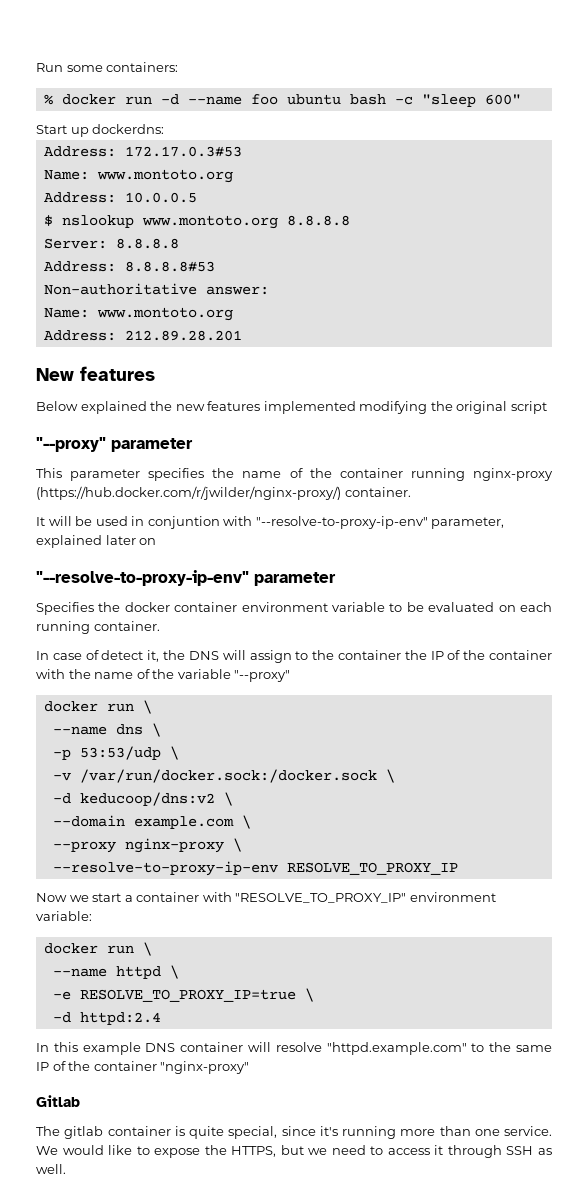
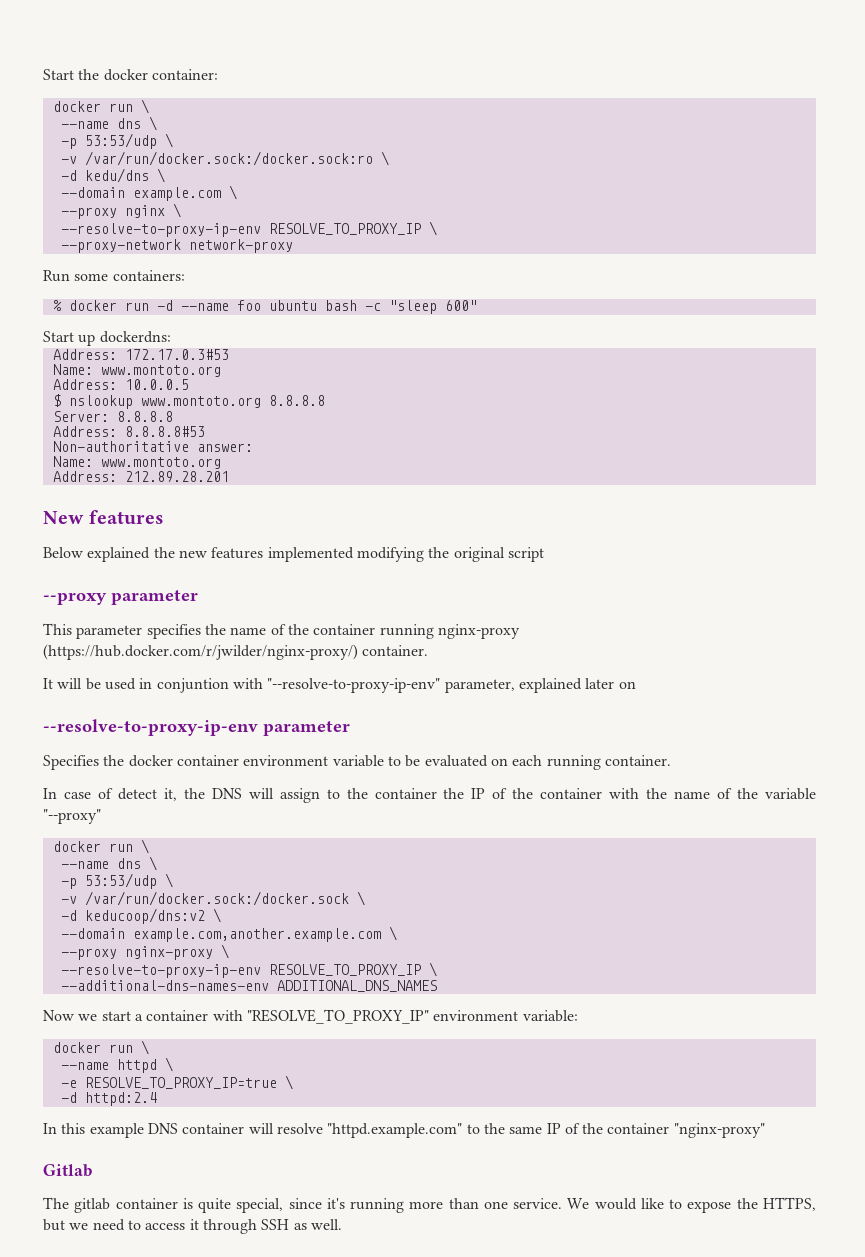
(36, 67) none -> [43,69,218,81] [52,99,149,114] [60,116,157,131] [60,133,173,149] [60,151,389,166] [60,168,165,183] [60,185,237,201] [60,203,181,219] [60,221,437,237] [60,239,293,253] Start the docker container: // docker run \ // --name dns \ // -p 53:53/udp \ // -v /var/run/docker.sock:/docker.sock:ro \ // -d kedu/dns \ // --domain example.com \ // --proxy nginx \ // --resolve-to-proxy-ip-env RESOLVE_TO_PROXY_IP \ // --proxy-network network-proxy //
[36,437,106,452] "--proxy" -> [43,592,107,605] --proxy
[36,570,249,586] "--resolve-to-proxy-ip-env" -> [43,719,258,736] --resolve-to-proxy-ip-env
[133,816,234,829] example.com -> [132,928,381,942] example.com,another.example.com
(458, 868) none -> [428,962,437,977] [60,980,437,992] \ // --additional-dns-names-env ADDITIONAL_DNS_NAMES

